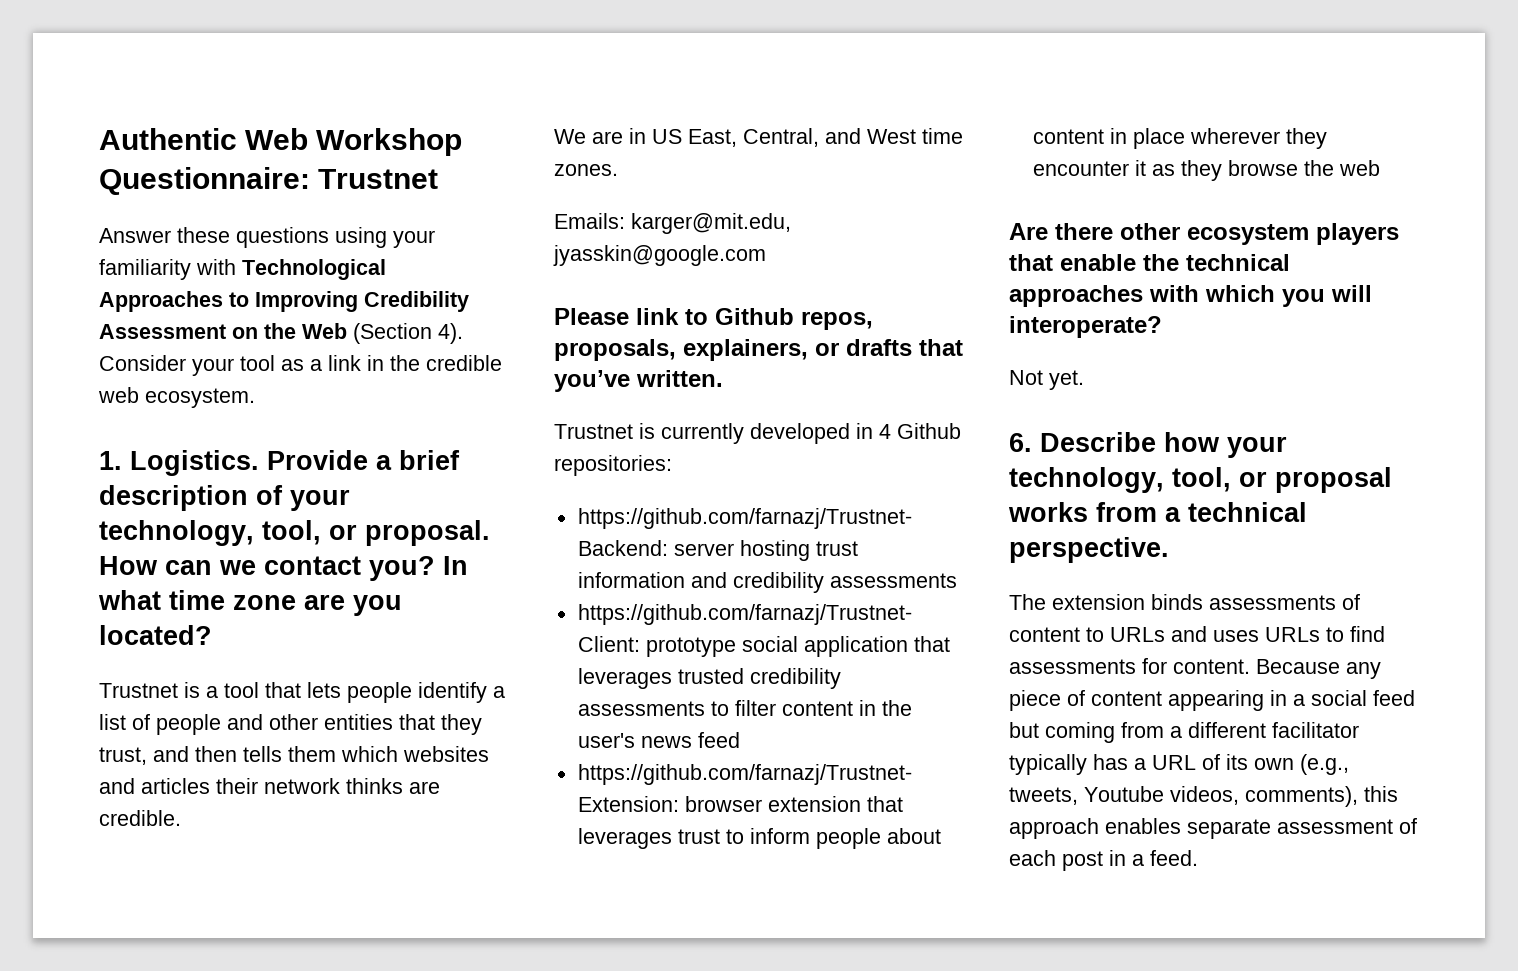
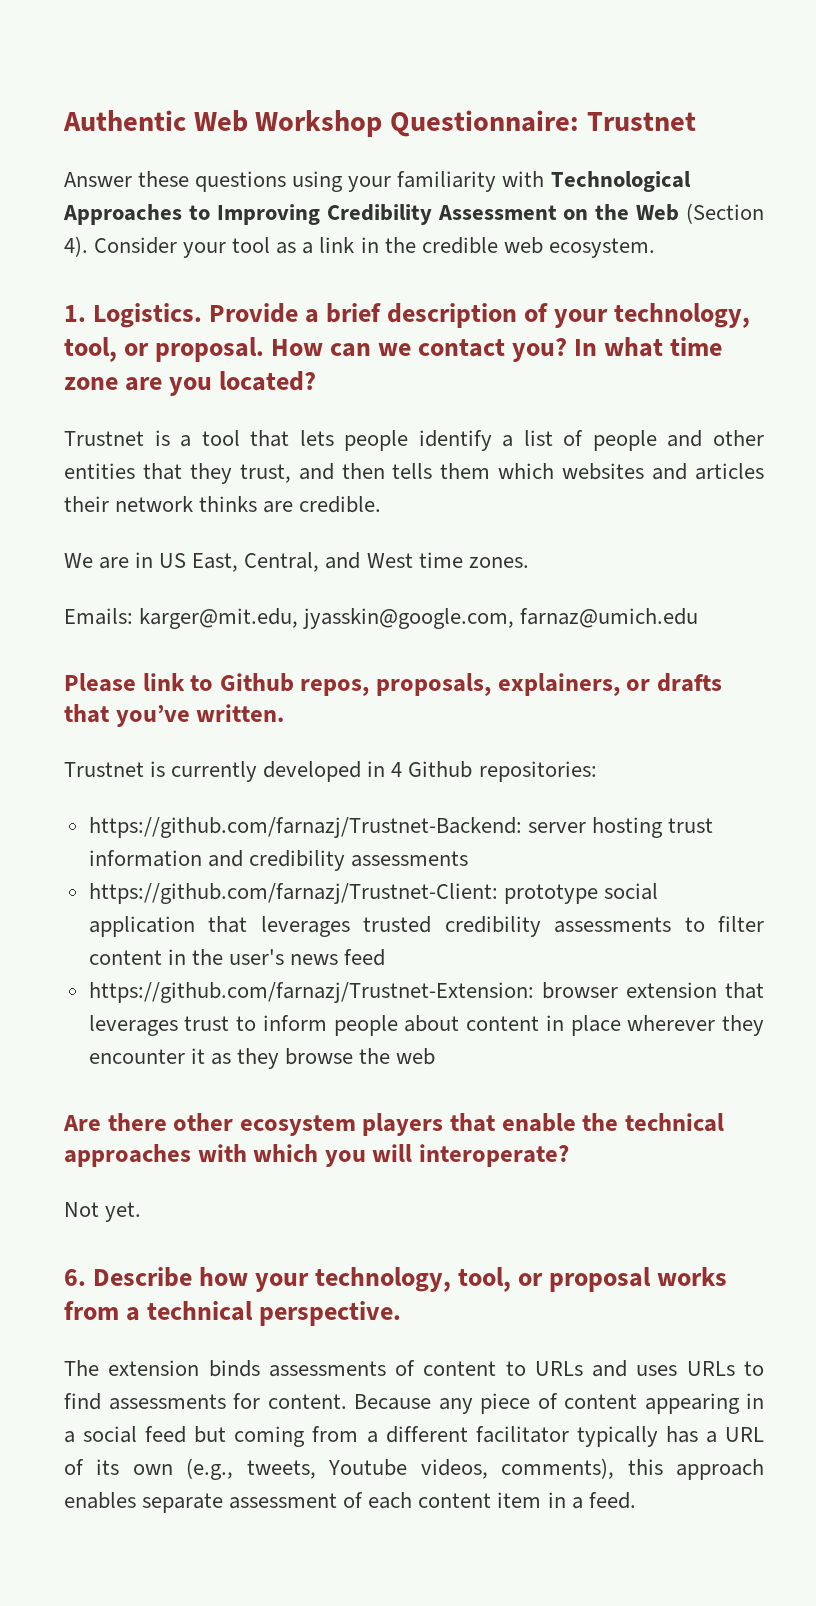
[553,245,766,266] jyasskin@google.com -> [303,608,699,629] jyasskin@google.com, farnaz@umich.edu
[1062,851,1103,871] post -> [418,1492,542,1508] content item

